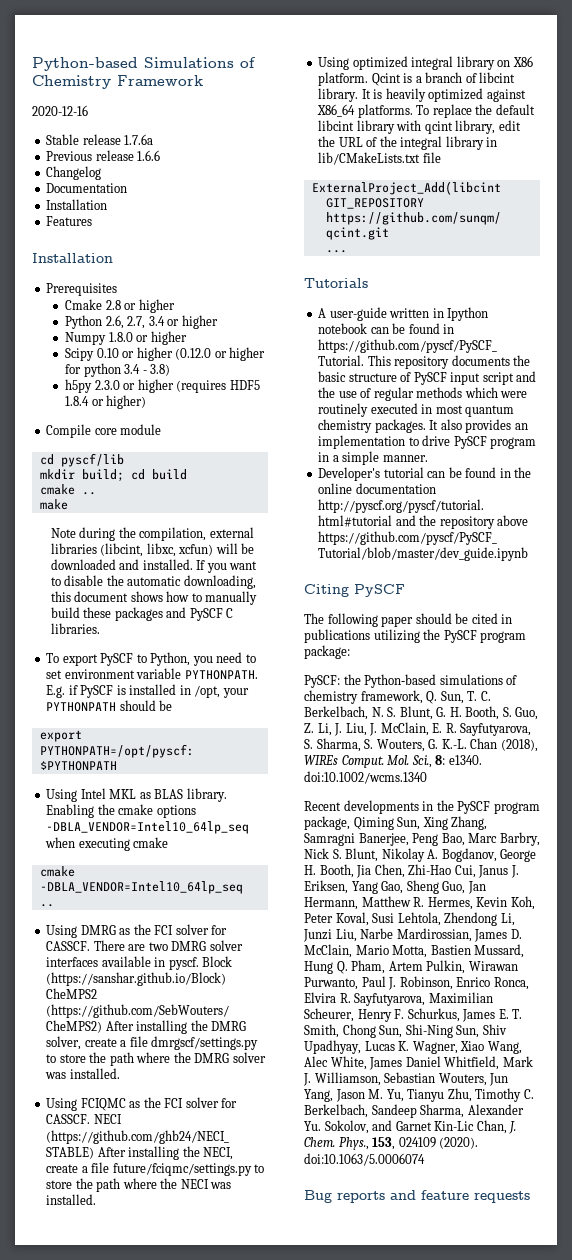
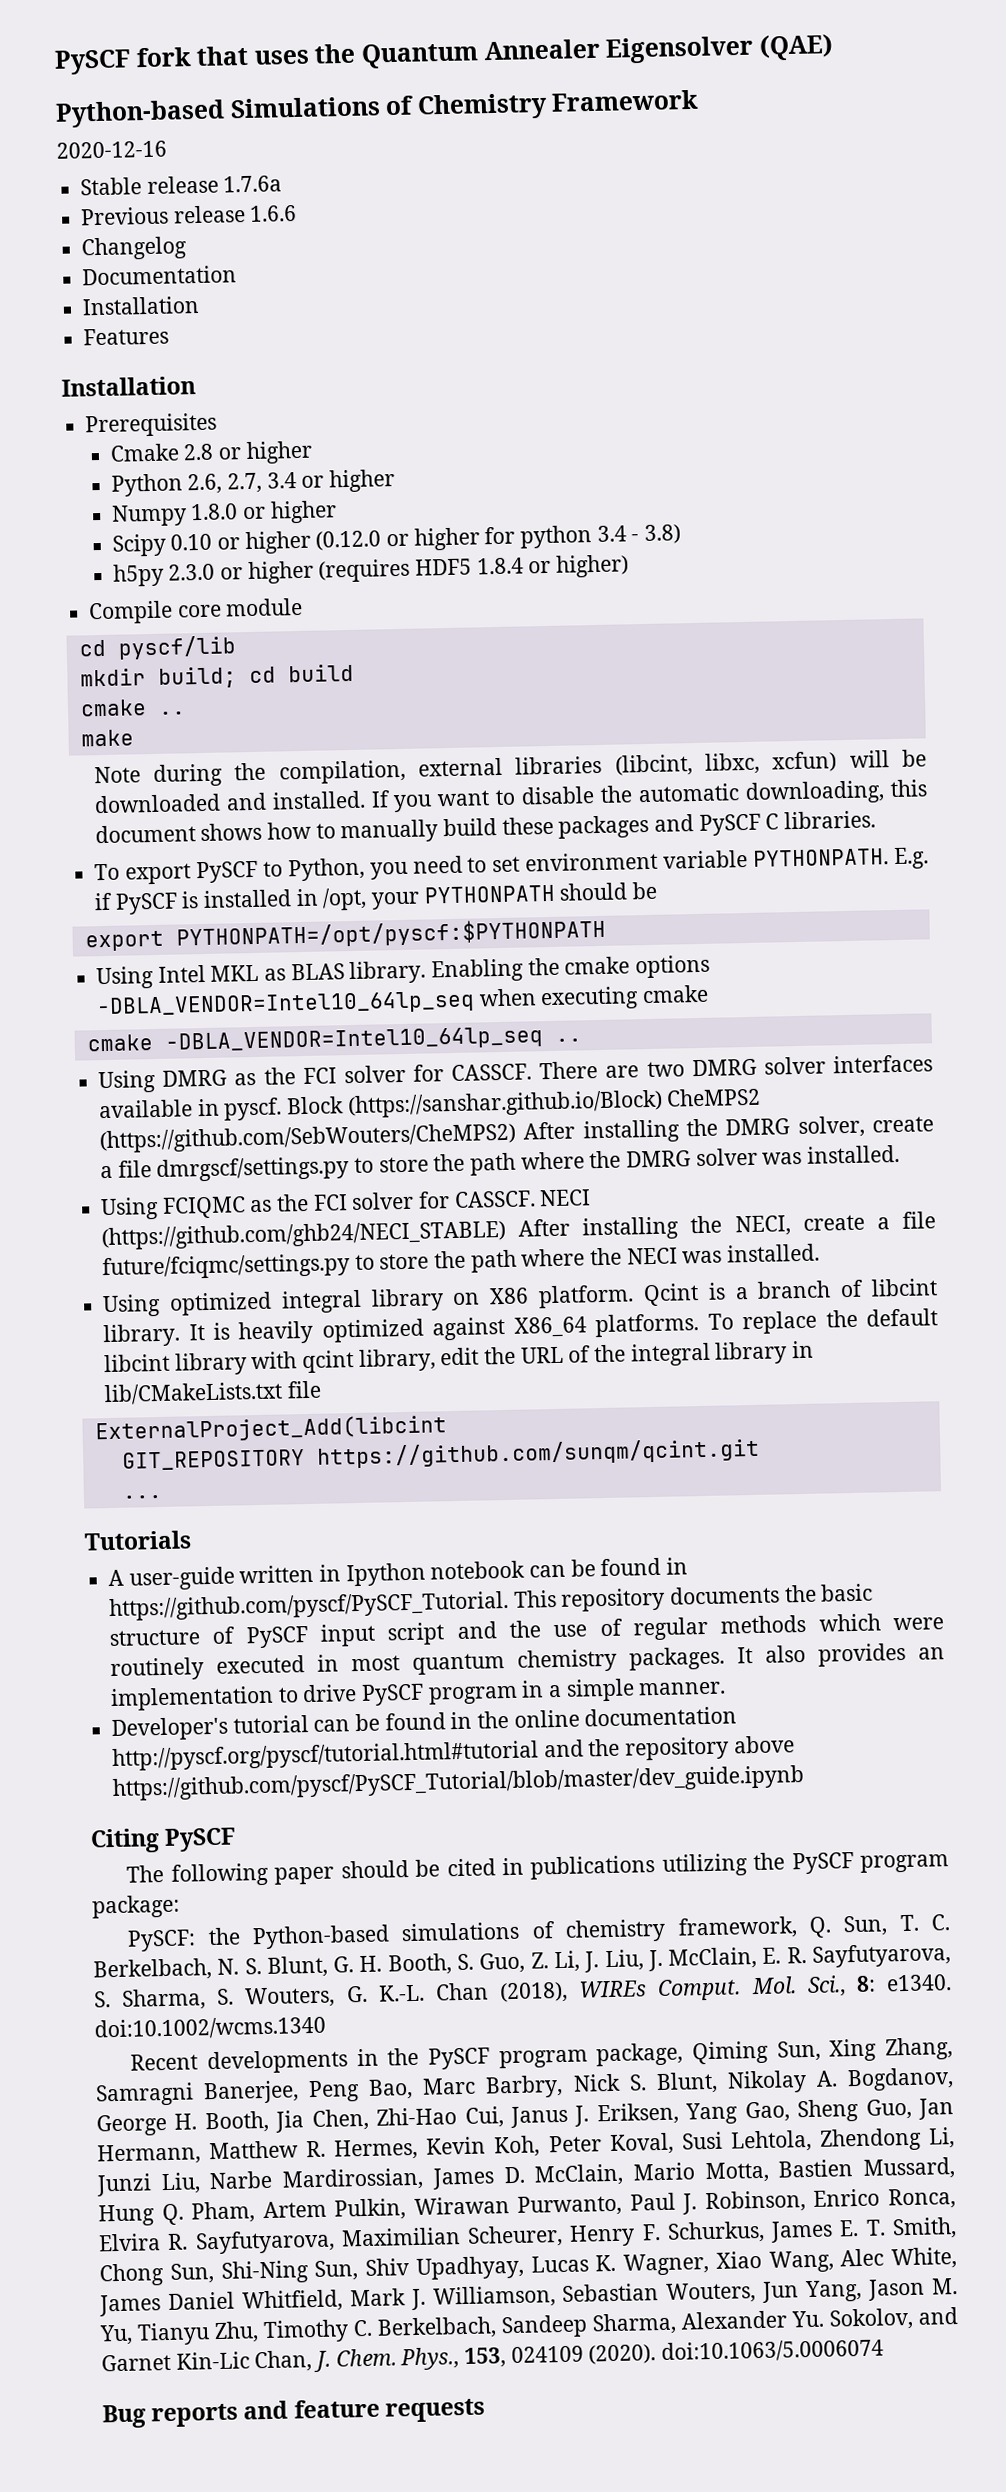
(32, 64) none -> [54,34,834,75] PySCF fork that uses the Quantum Annealer Eigensolver (QAE) //

